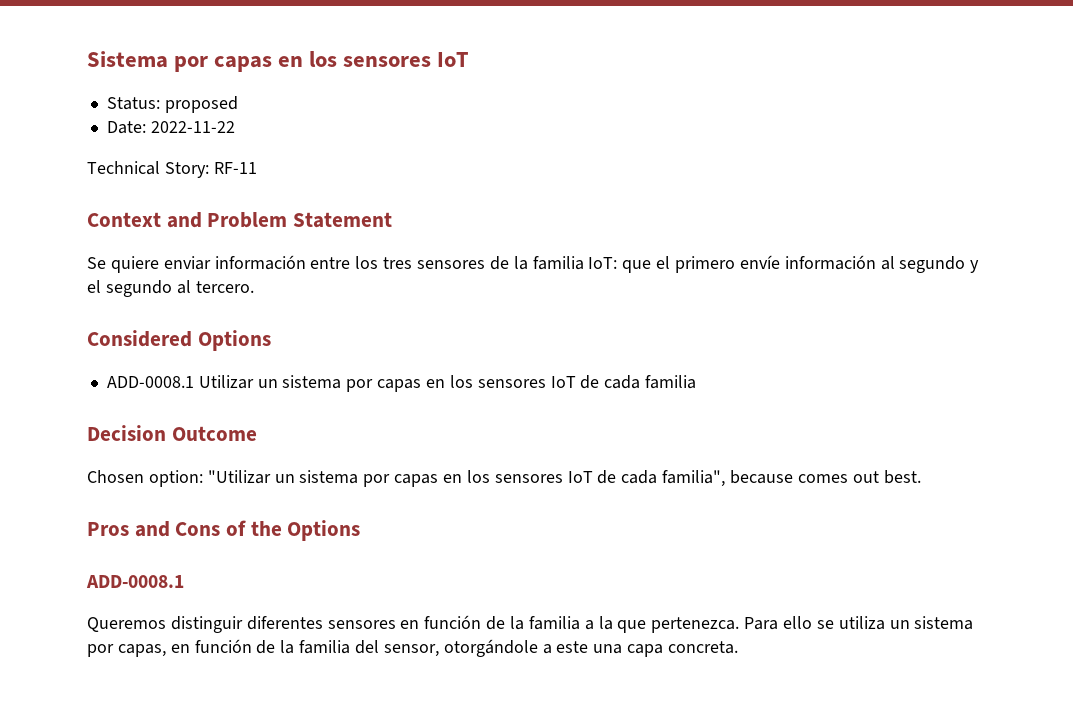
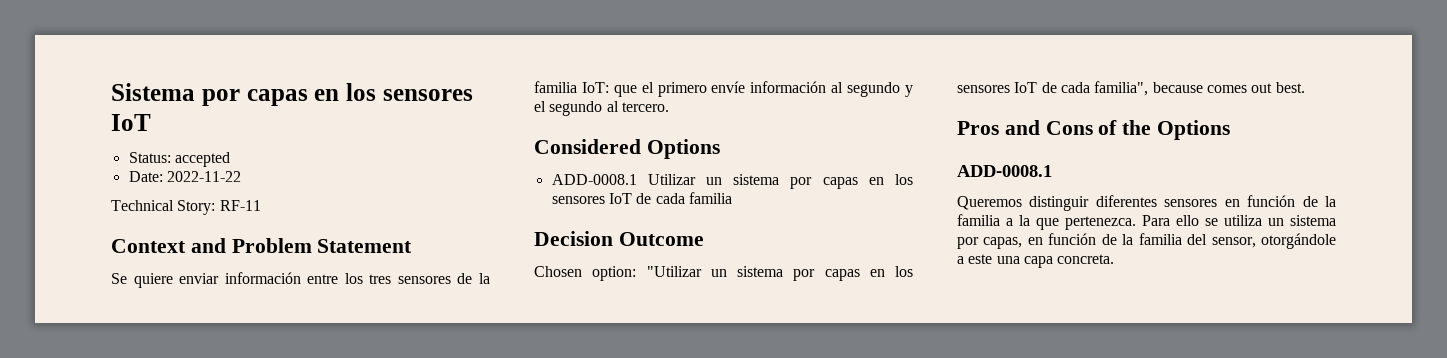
[164,96,238,113] proposed -> [174,152,230,167] accepted

